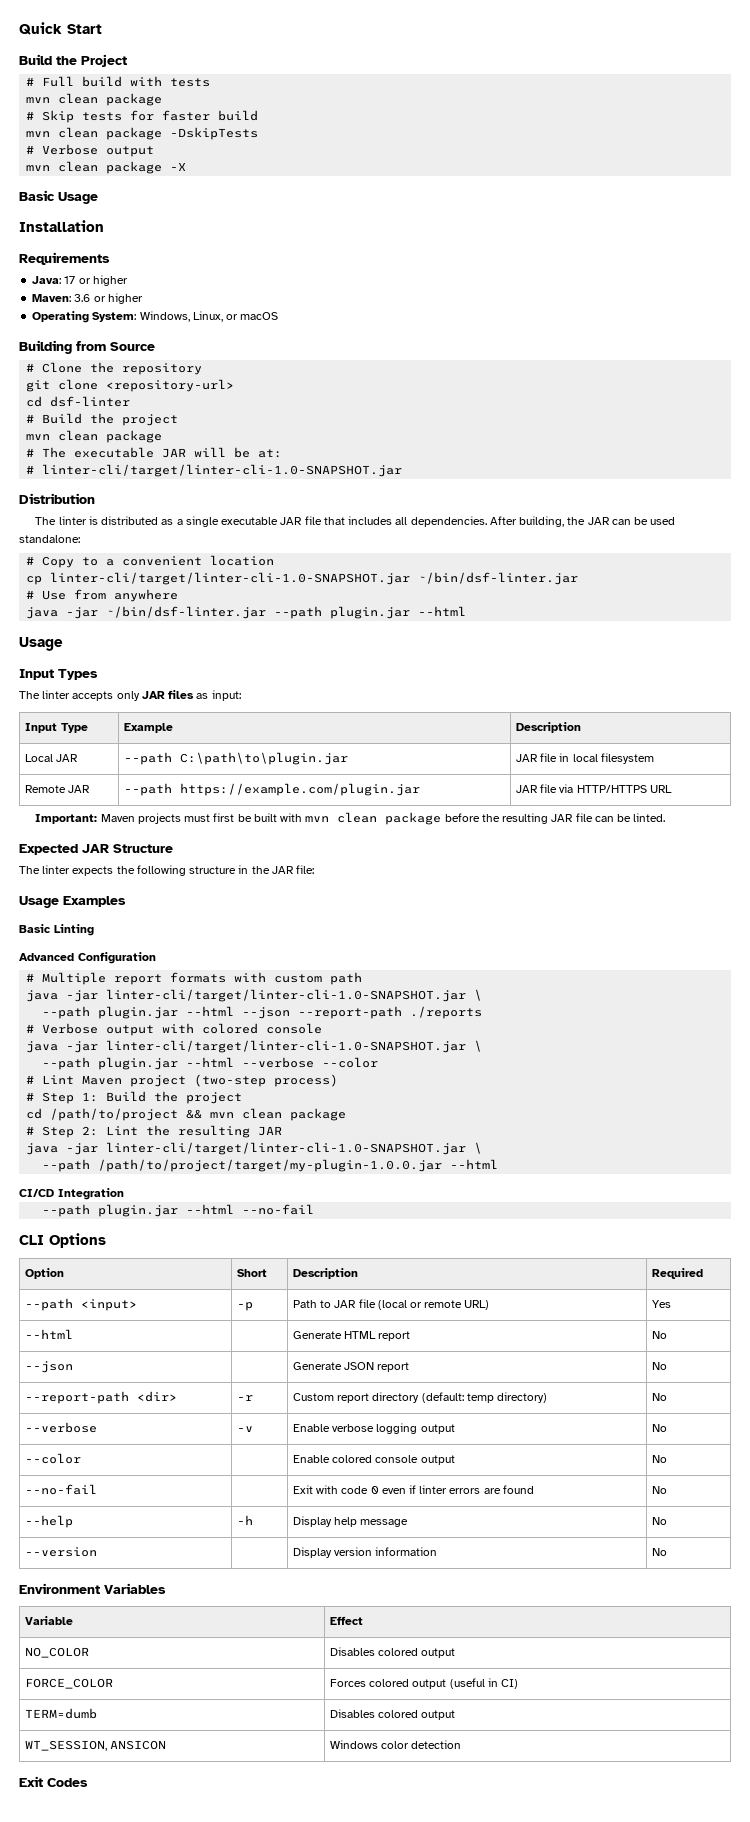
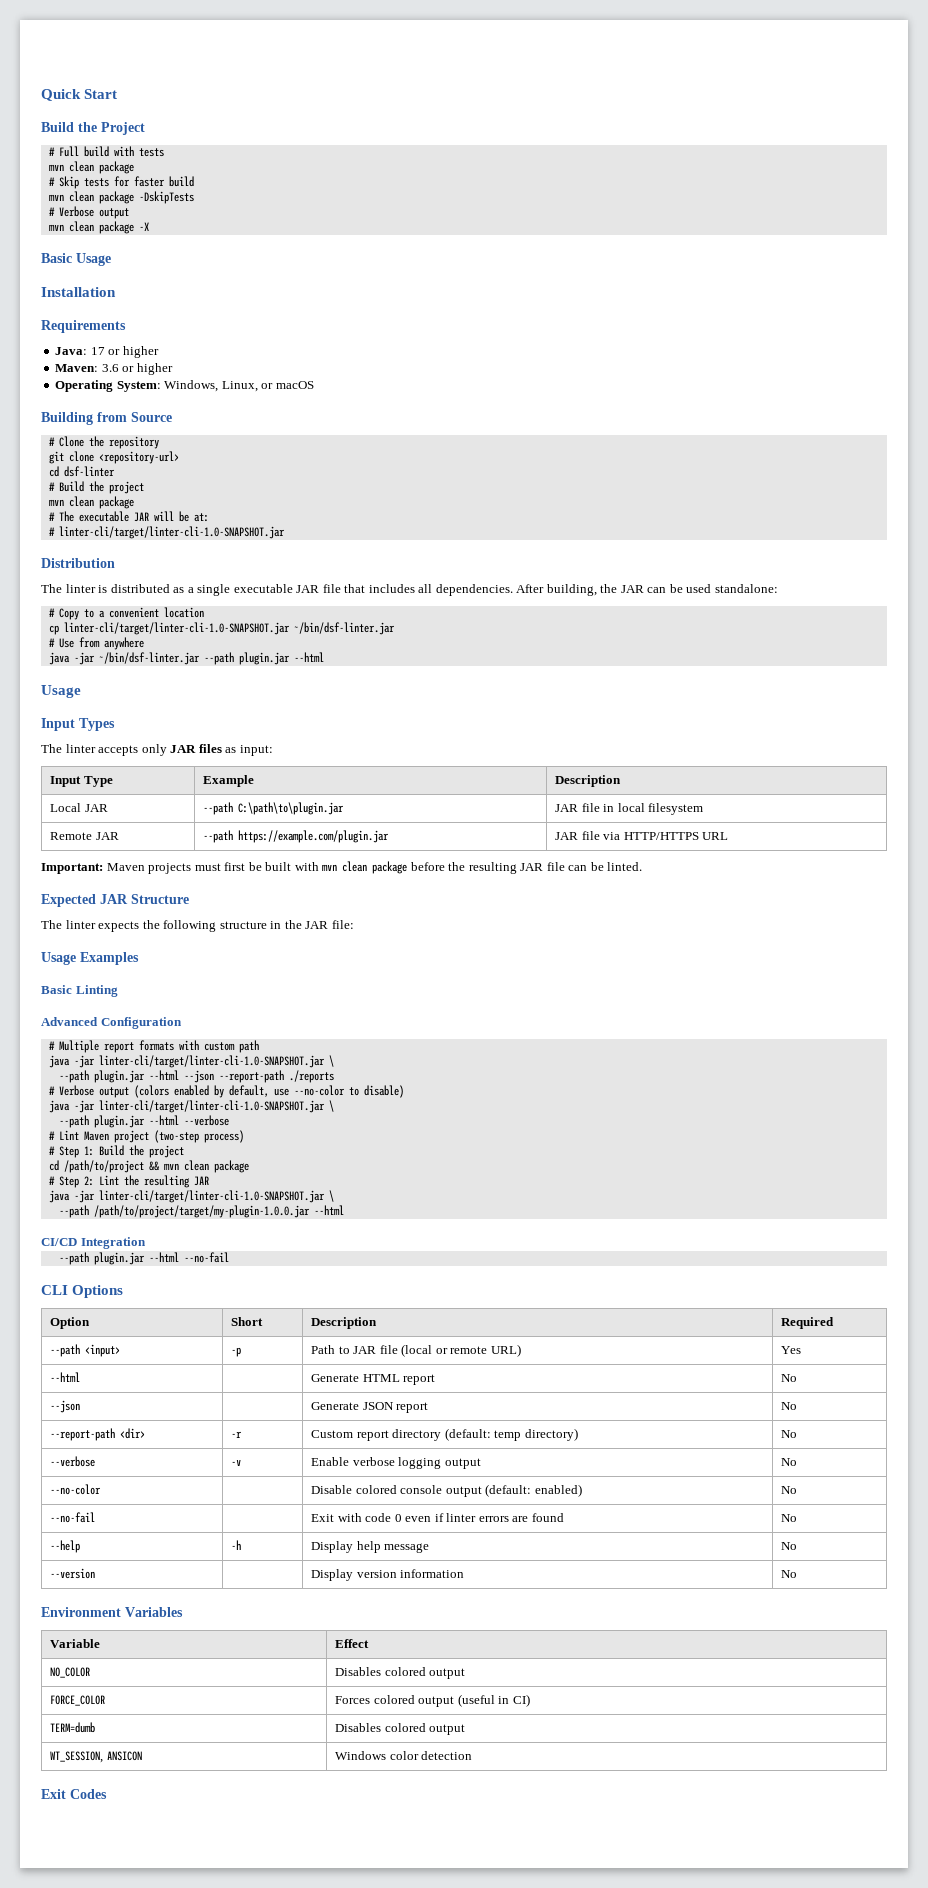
[162,1023,323,1034] with colored console -> [133,1085,404,1098] (colors enabled by default, use --no-color to disable)
[322,1057,379,1068] --color -> (229, 1120) none
[24,1453,81,1464] [292,1455,330,1463] --color | | Enable -> [50,1484,102,1495] [311,1485,353,1494] --no-color | | Disable
(455, 1460) none -> [485,1484,582,1497] (default: enabled)

